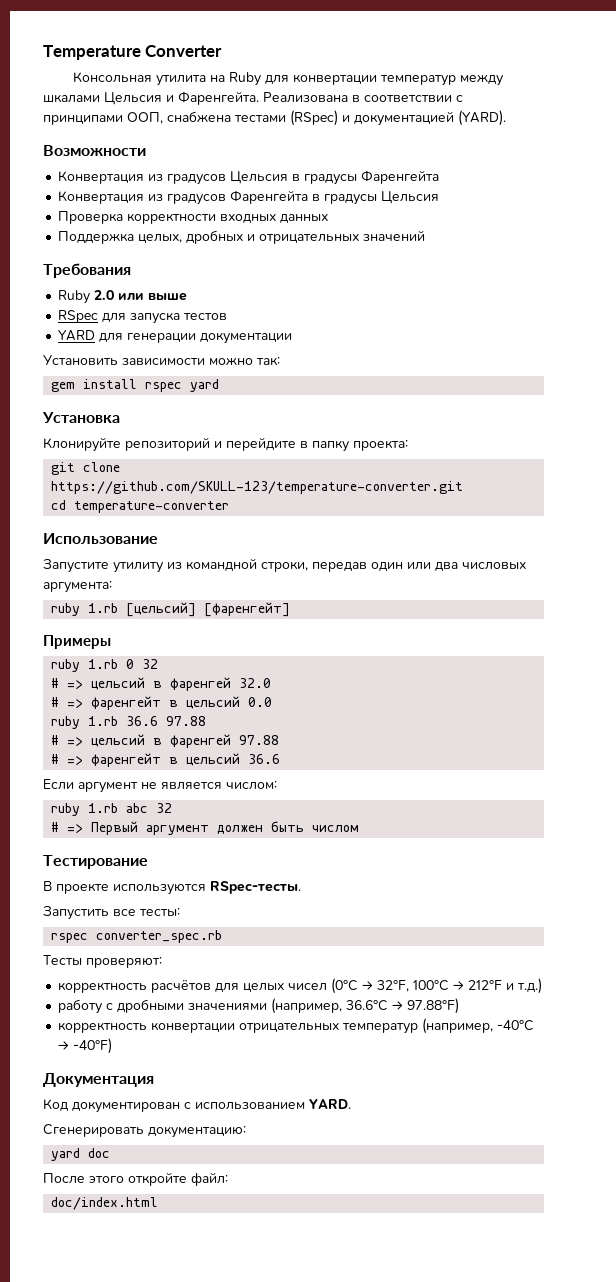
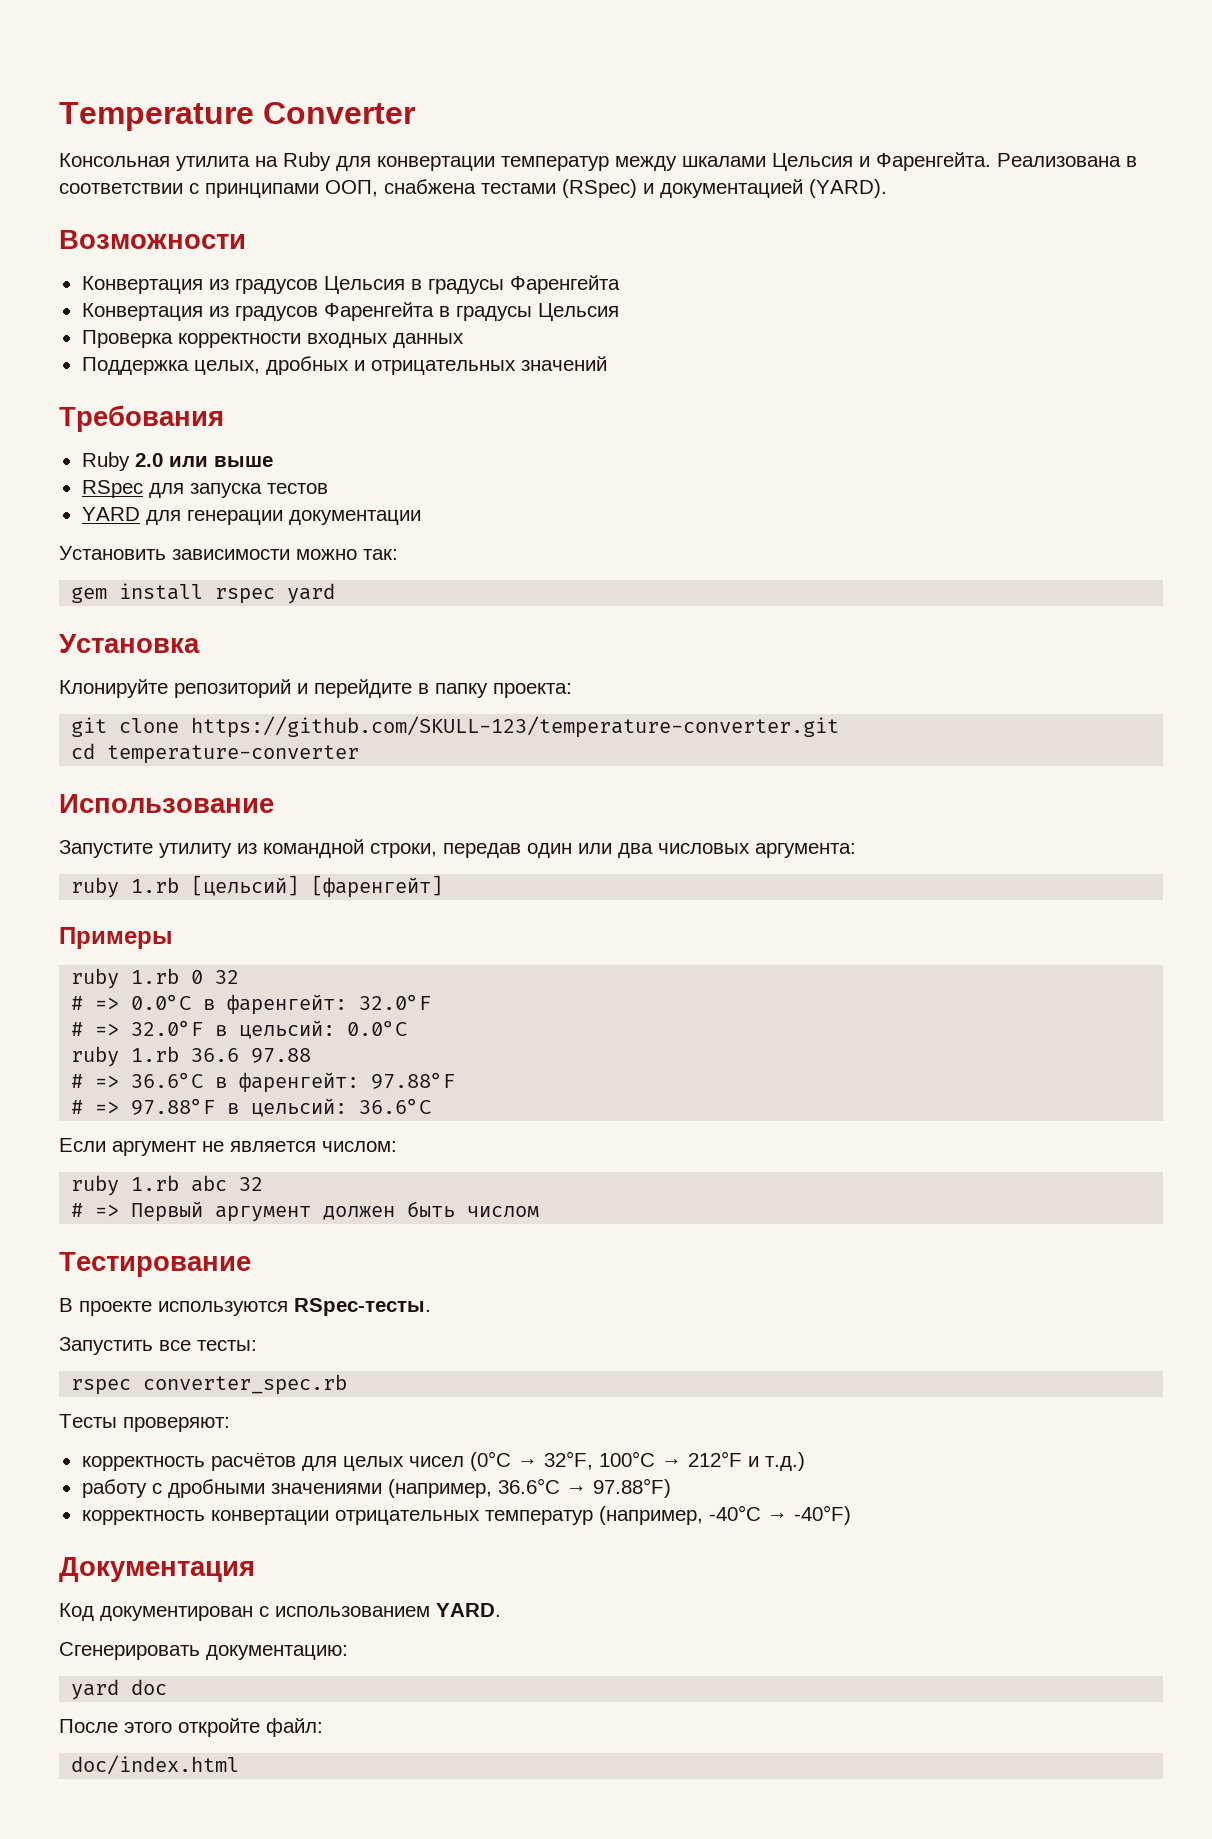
[91,677,272,691] [51,696,273,710] цельсий в фаренгей 32.0 // # => фаренгейт в цельсий 0.0 -> [131,994,432,1015] [71,1020,408,1039] 0.0°C в фаренгейт: 32.0°F // # => 32.0°F в цельсий: 0.0°C
[91,734,280,748] [51,753,281,767] цельсий в фаренгей 97.88 // # => фаренгейт в цельсий 36.6 -> [131,1072,456,1093] [71,1098,432,1117] 36.6°C в фаренгейт: 97.88°F // # => 97.88°F в цельсий: 36.6°C

